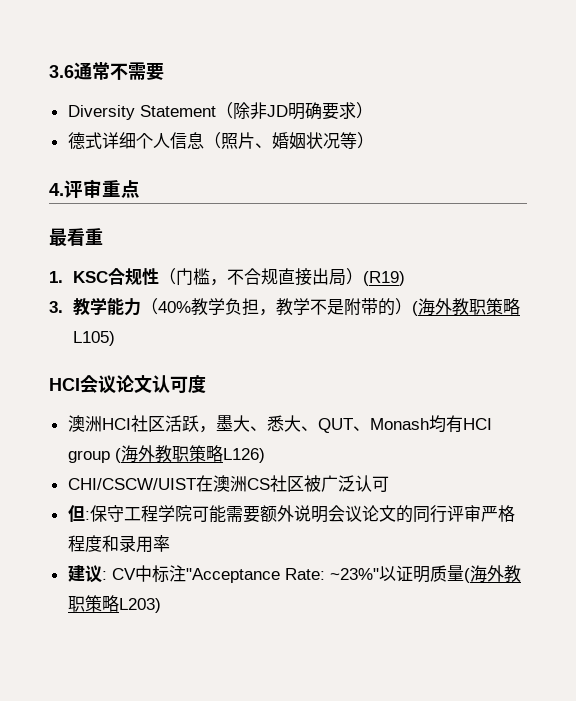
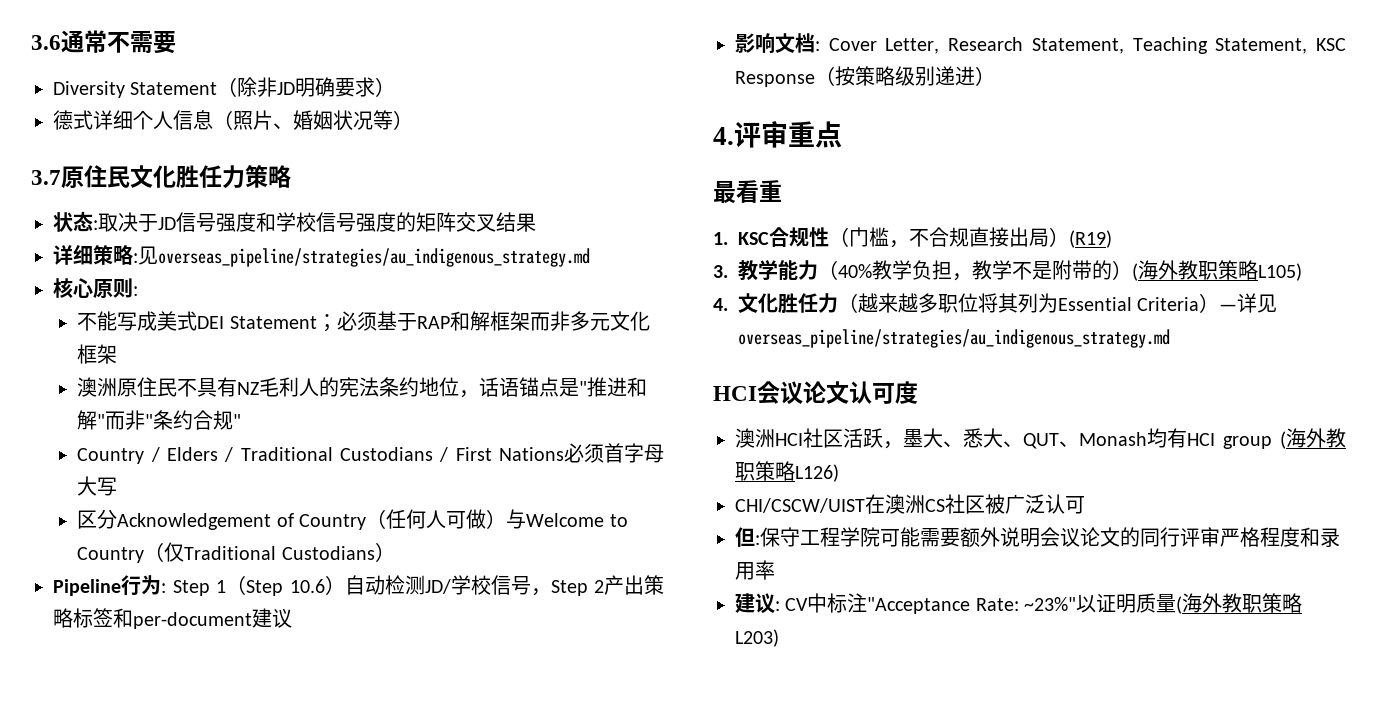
(374, 140) none -> [31,165,291,189] [53,211,536,232] [53,244,590,267] [53,278,138,298] [77,311,650,332] [77,344,118,364] [77,377,648,398] [77,410,242,430] [77,443,664,464] [77,476,118,496] [77,509,628,530] [77,542,395,563] [53,575,664,596] [53,608,292,629] [735,33,1346,54] [735,66,995,87] // 3.7原住民文化胜任力策略 // 状态:取决于JD信号强度和学校信号强度的矩阵交叉结果 // 详细策略:见overseas_pipeline/strategies/au_indigenous_strategy.md // 核心原则: // 不能写成美式DEI Statement；必须基于RAP和解框架而非多元文化框架 // 澳洲原住民不具有NZ毛利人的宪法条约地位，话语锚点是"推进和解"而非"条约合规" // Country / Elders / Traditional Custodians / First Nations必须首字母大写 // 区分Acknowledgement of Country（任何人可做）与Welcome to Country（仅Traditional Custodians） // Pipeline行为: Step 1（Step 10.6）自动检测JD/学校信号，Step 2产出策略标签和per-document建议 // 影响文档: Cover Letter, Research Statement, Teaching Statement, KSC Response（按策略级别递进）
(116, 338) none -> [713,293,1278,313] [738,329,1170,348] // 4.文化胜任力（越来越多职位将其列为Essential Criteria）—详见overseas_pipeline/strategies/au_indigenous_strategy.md

